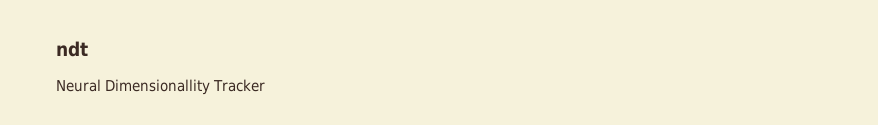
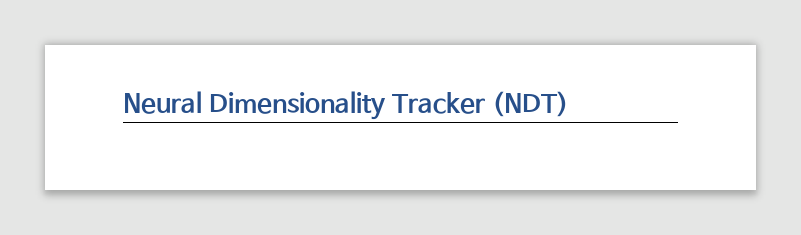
[56,41,88,57] [56,79,265,95] ndt // Neural Dimensionallity Tracker -> [123,91,569,120] Neural Dimensionality Tracker (NDT)

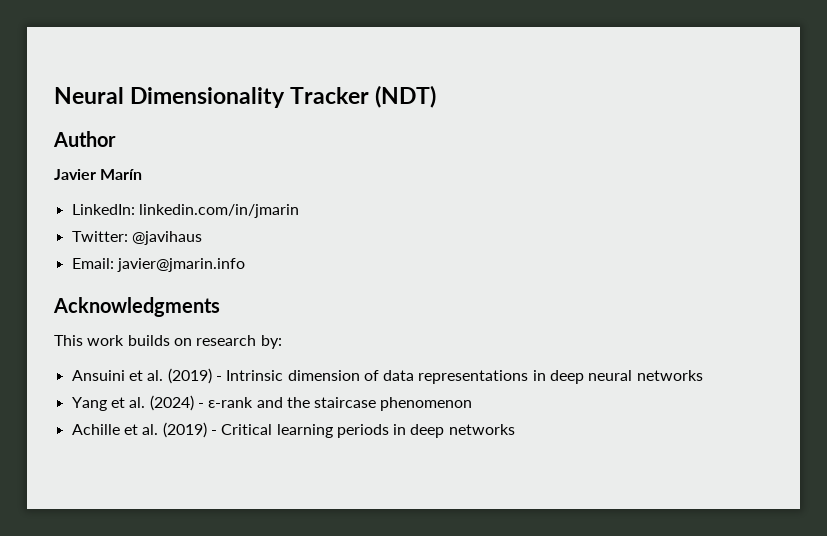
(569, 104) none -> [53,131,116,147] [54,169,143,180] [71,204,299,218] [71,231,202,245] [71,258,245,272] [53,297,220,317] [54,335,282,349] [71,368,703,384] [71,395,473,411] [71,422,515,438] // Author // Javier Marín // LinkedIn: linkedin.com/in/jmarin // Twitter: @javihaus // Email: javier@jmarin.info // Acknowledgments // This work builds on research by: // Ansuini et al. (2019) - Intrinsic dimension of data representations in deep neural networks // Yang et al. (2024) - ε-rank and the staircase phenomenon // Achille et al. (2019) - Critical learning periods in deep networks

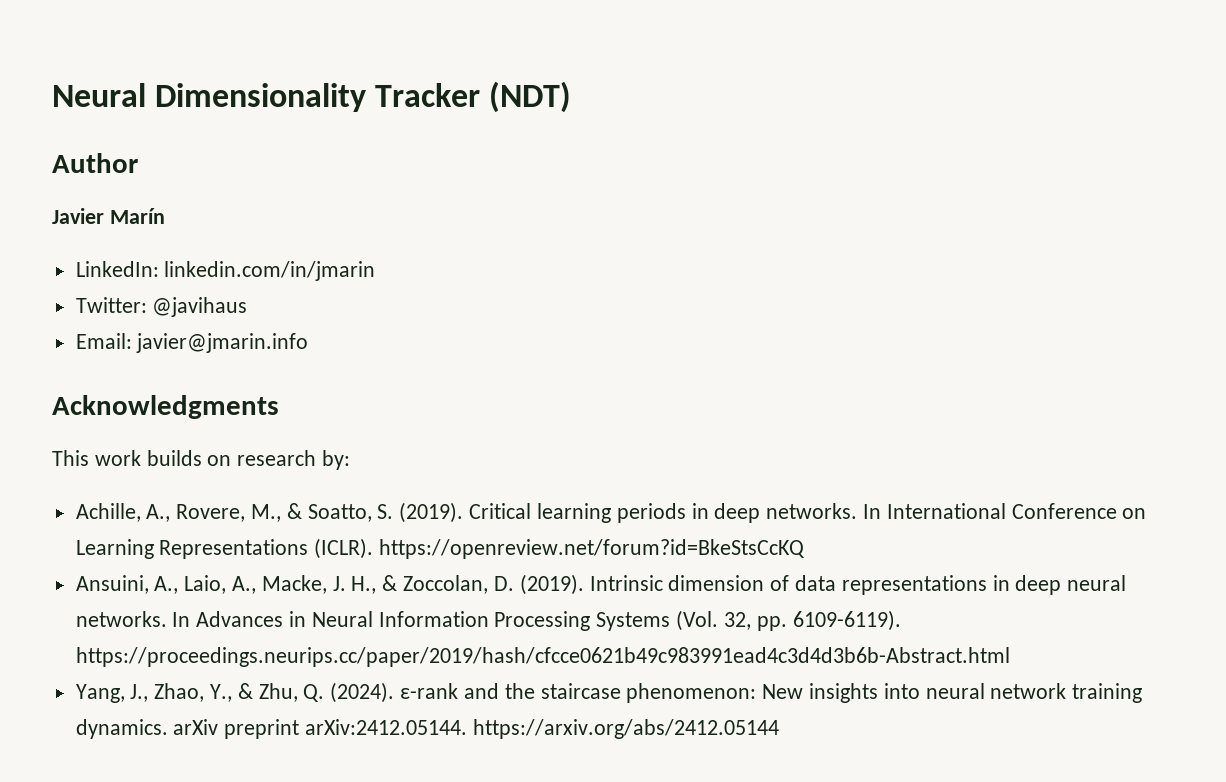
[71,368,222,384] Ansuini et al. (2019) - -> [75,502,1147,523] [75,538,806,559] [75,574,584,595] Achille, A., Rovere, M., & Soatto, S. (2019). Critical learning periods in deep networks. In International Conference on Learning Representations (ICLR). https://openreview.net/forum?id=BkeStsCcKQ // Ansuini, A., Laio, A., Macke, J. H., & Zoccolan, D. (2019).
[636,370,703,381] [71,395,473,411] [71,422,515,438] networks // Yang et al. (2024) - ε-rank and the staircase phenomenon // Achille et al. (2019) - Critical learning periods in deep networks -> [75,610,901,631] [75,647,1010,667] [75,682,1143,703] [75,719,779,739] networks. In Advances in Neural Information Processing Systems (Vol. 32, pp. 6109-6119). https://proceedings.neurips.cc/paper/2019/hash/cfcce0621b49c983991ead4c3d4d3b6b-Abstract.html // Yang, J., Zhao, Y., & Zhu, Q. (2024). ε-rank and the staircase phenomenon: New insights into neural network training dynamics. arXiv preprint arXiv:2412.05144. https://arxiv.org/abs/2412.05144

